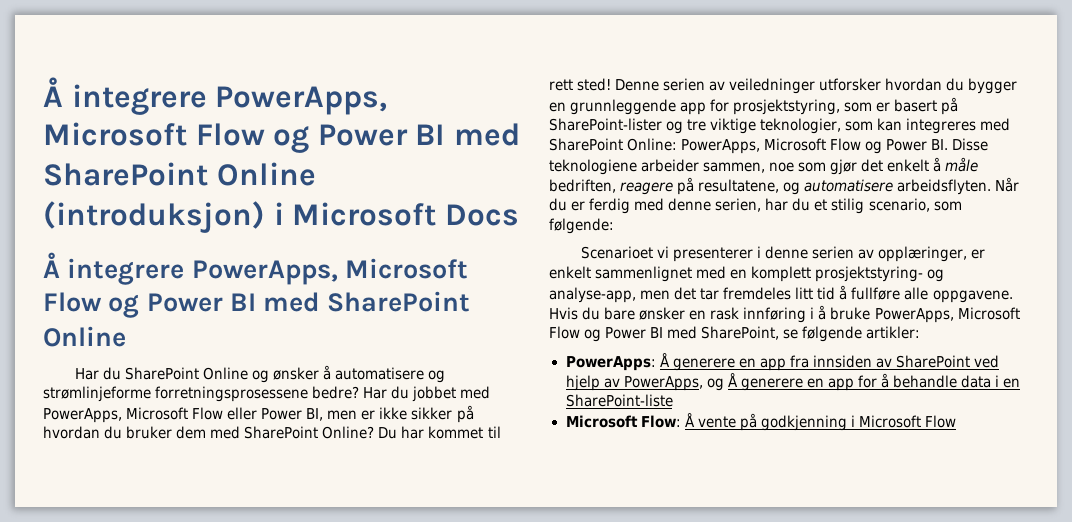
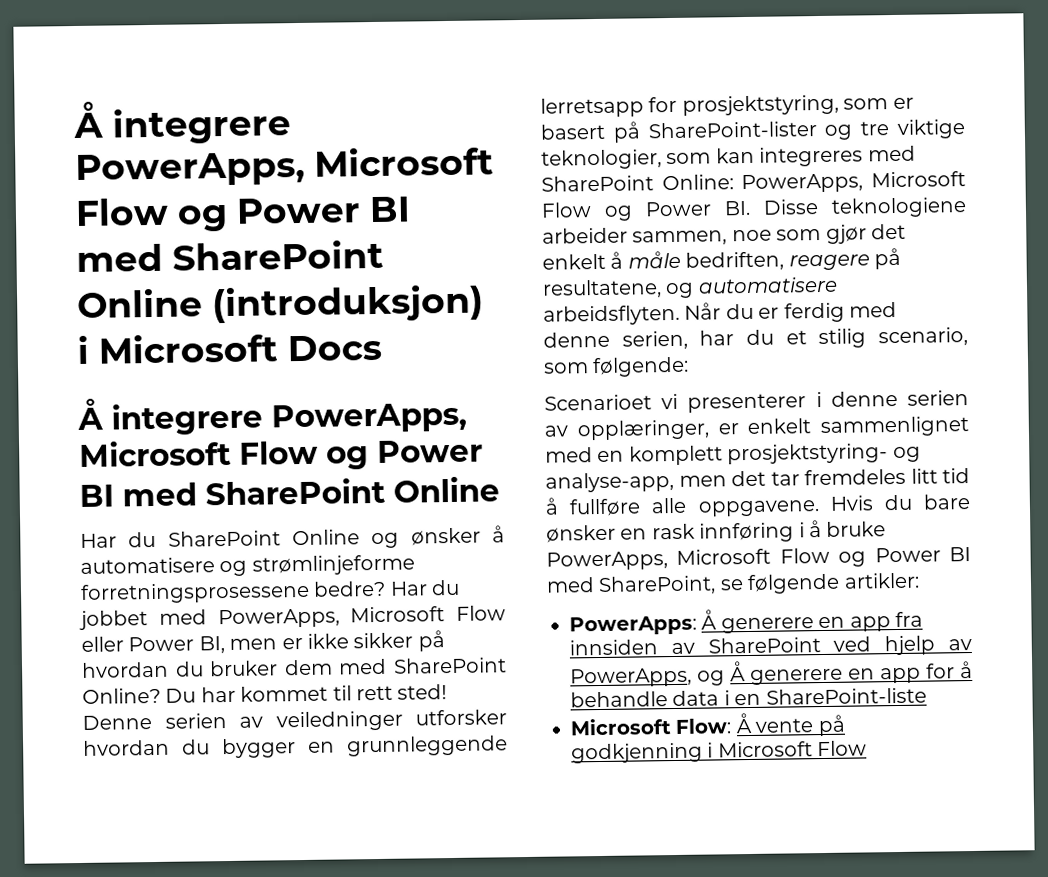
[680,102,707,115] app -> [540,97,644,118] lerretsapp

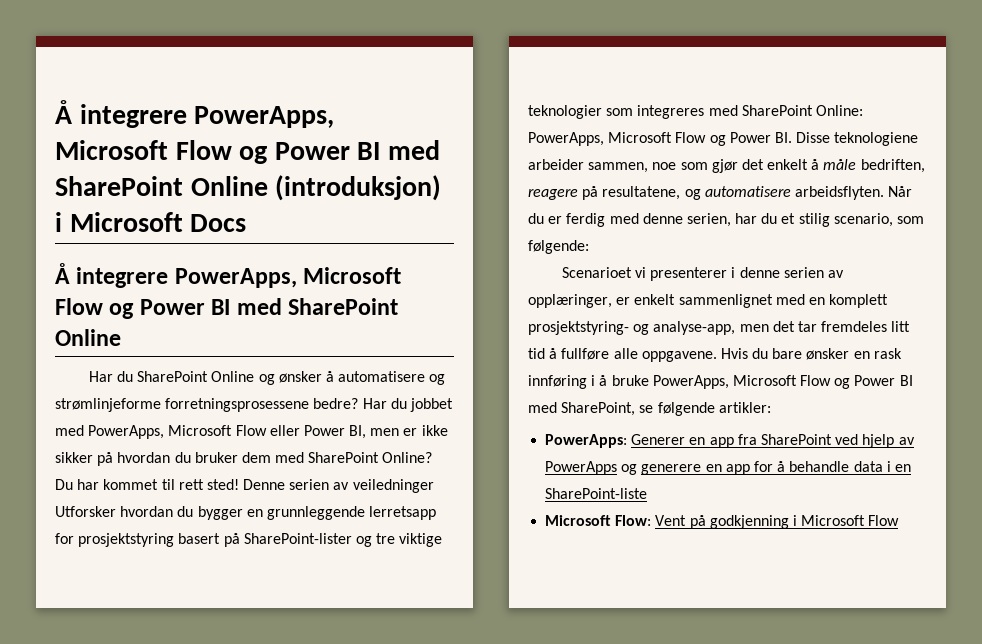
[415,709,507,726] utforsker -> [55,506,116,517] Utforsker
[681,94,914,116] prosjektstyring, som er -> [78,533,175,547] prosjektstyring
[541,147,755,170] teknologier, som kan -> [528,105,634,119] teknologier som
[701,609,814,634] Å generere -> [631,434,686,445] Generer
[569,639,695,656] innsiden av -> (757, 439) none
[570,661,746,688] PowerApps, og Å -> [545,461,638,475] PowerApps og
[735,712,814,734] Å vente -> [655,515,687,526] Vent

